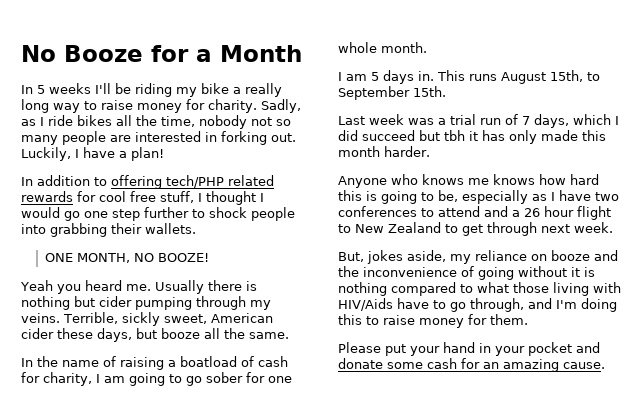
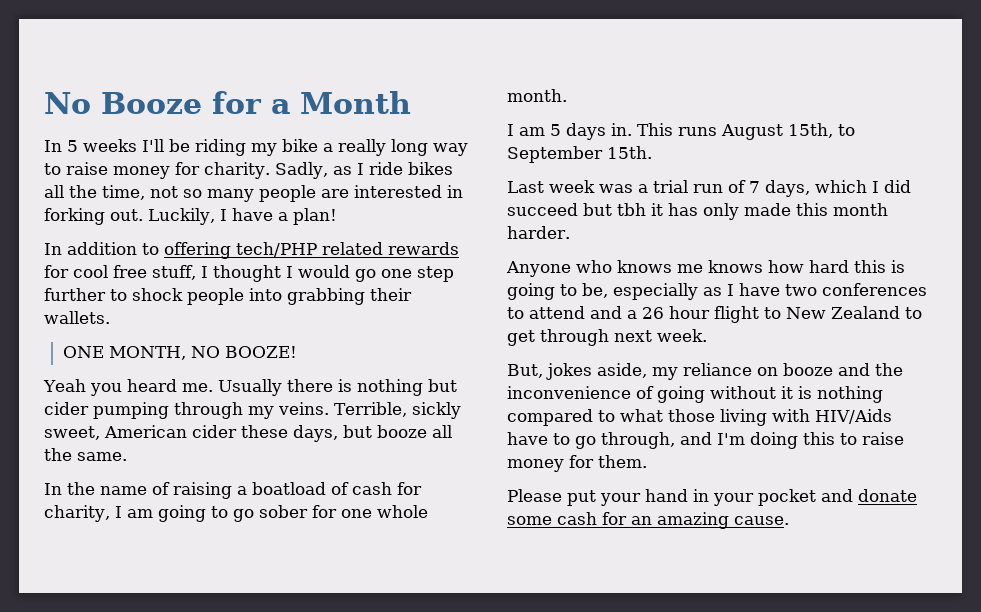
[199,115,247,129] nobody -> (145, 192) none

